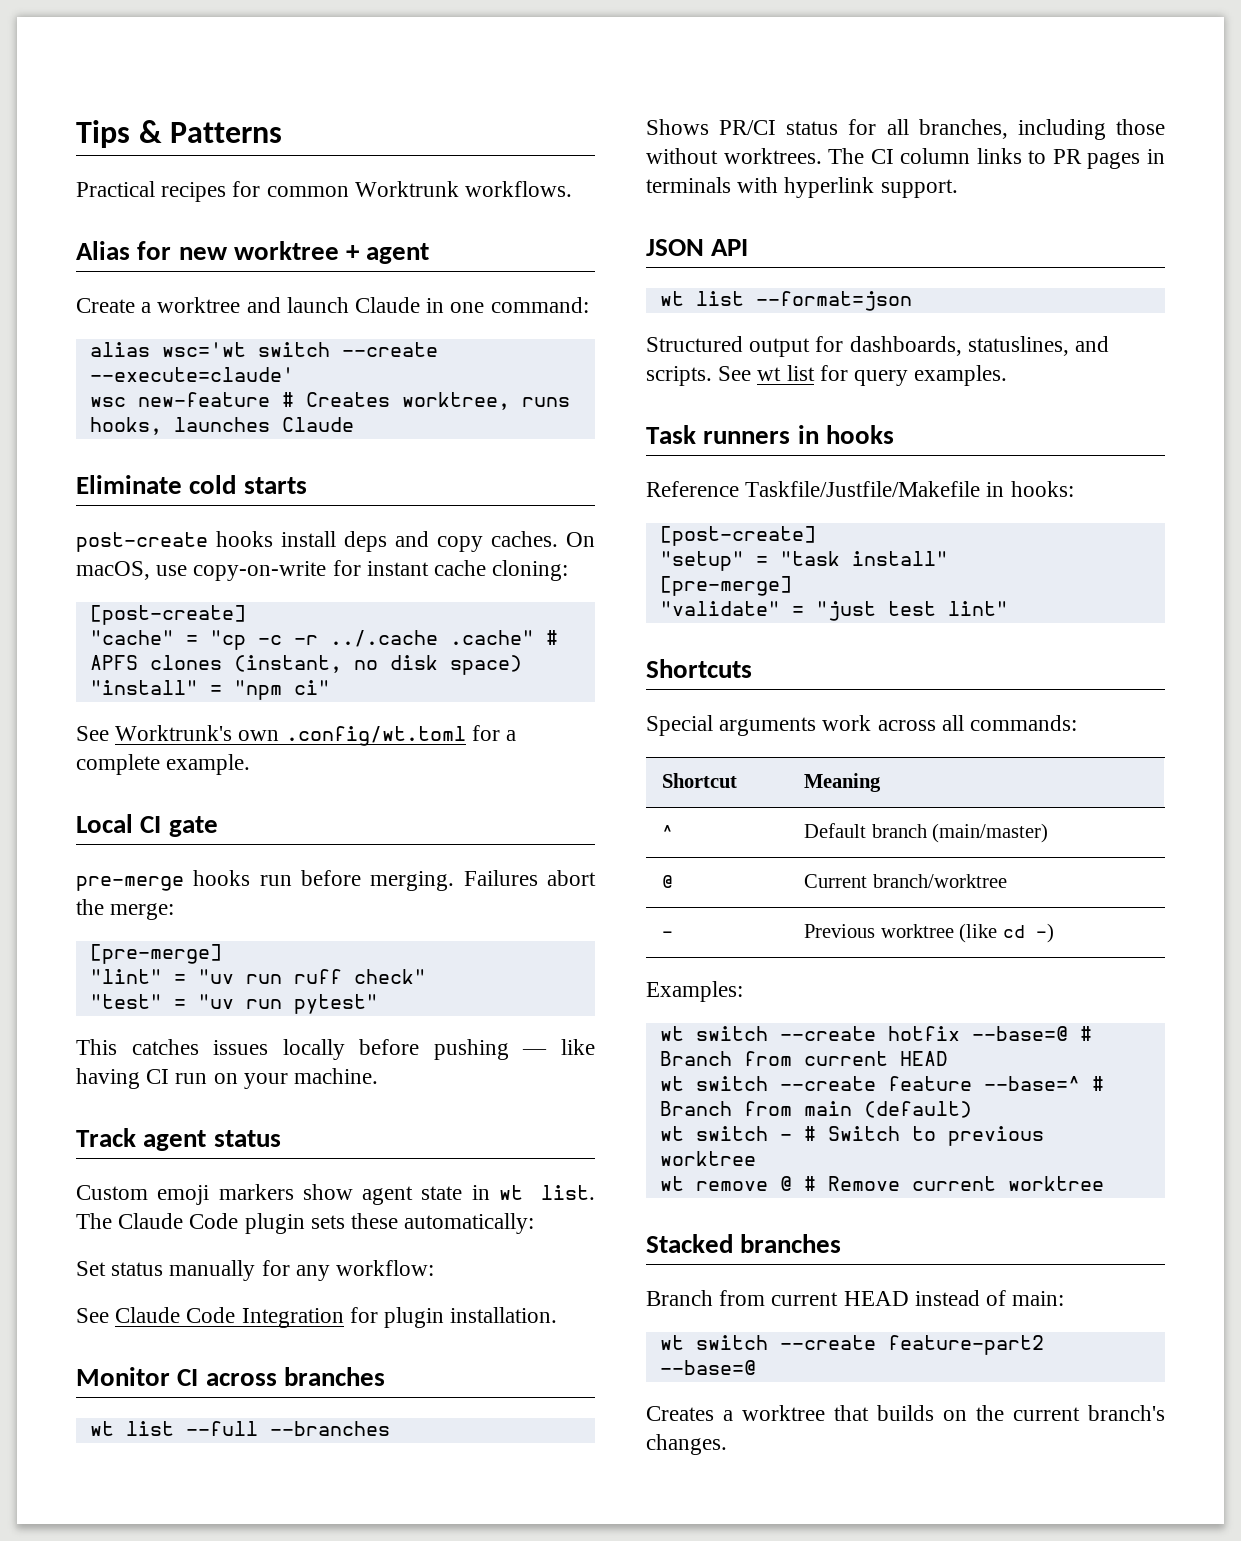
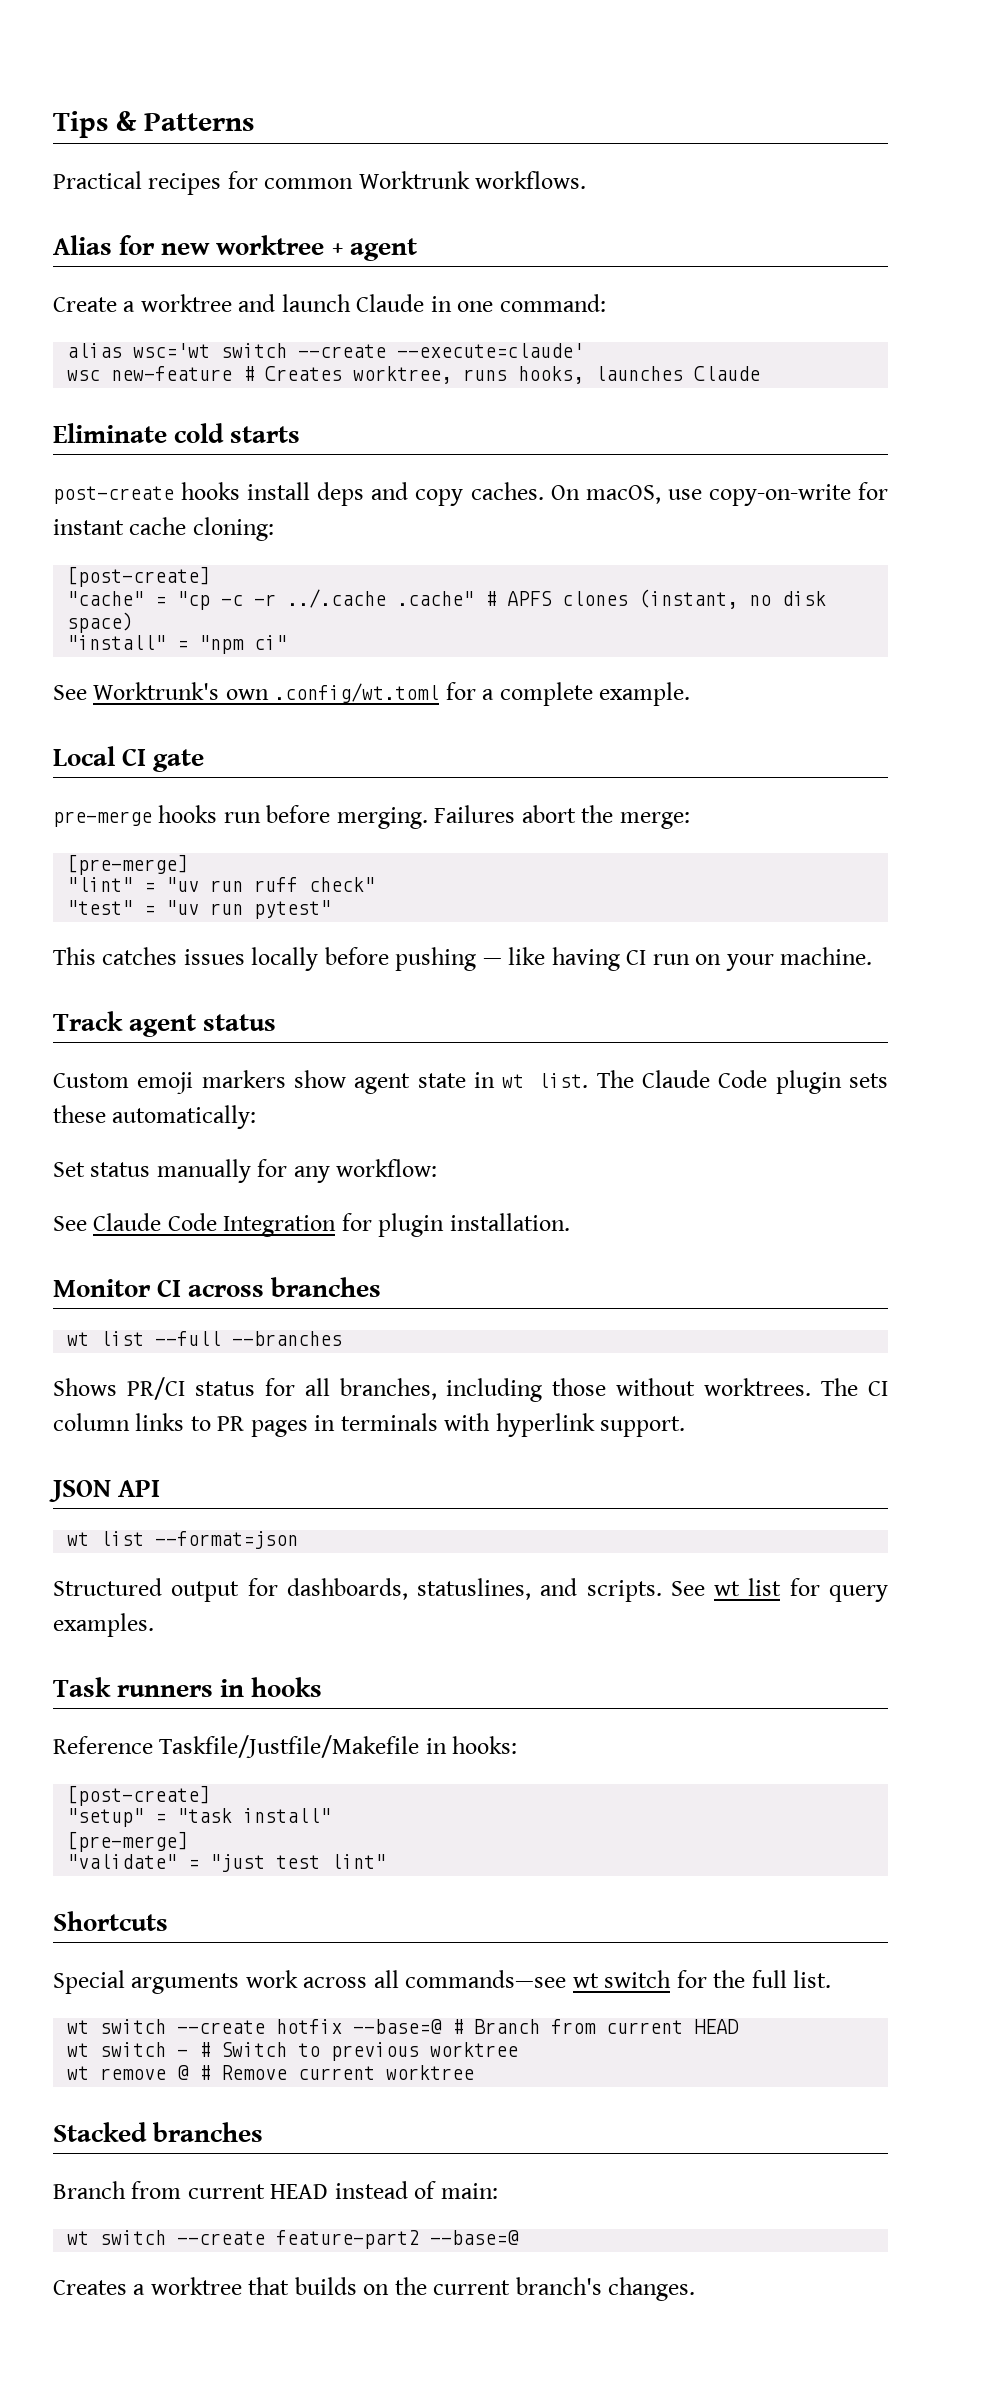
[970,715,1078,731] [662,773,738,788] [804,773,882,792] [662,825,674,838] [804,823,1049,843] [662,875,674,888] [804,874,1007,888] [662,931,674,938] [804,923,1054,943] [646,981,743,1002] commands: // Shortcut | Meaning // ^ | Default branch (main/master) // @ | Current branch/worktree // - | Previous worktree (like cd -) // Examples: -> [405,1970,832,1988] commands—see wt switch for the full list.
[659,1076,1104,1091] [659,1101,972,1118] // wt switch --create feature --base=^ # Branch from main (default) -> (740, 2026) none

